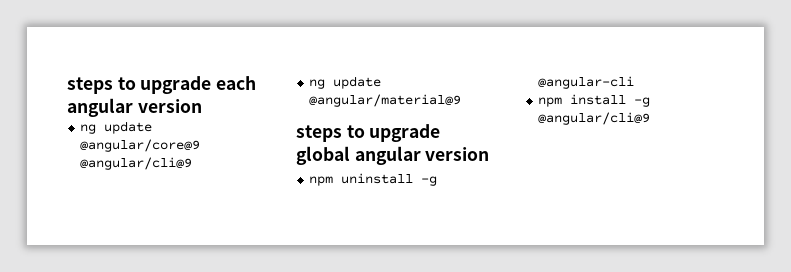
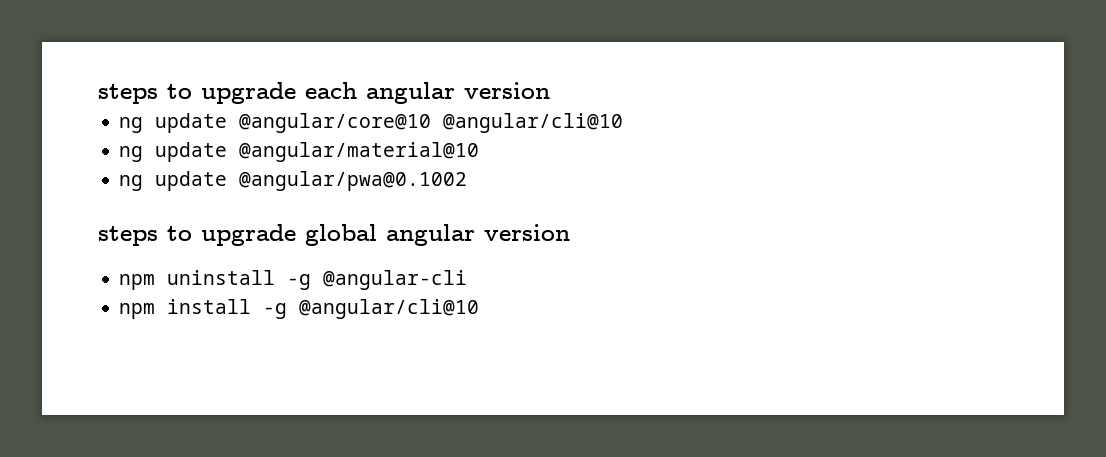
[79,139,200,152] [79,157,192,170] [308,76,381,89] [308,94,461,107] @angular/core@9 @angular/cli@9 // ng update @angular/material@9 -> [238,113,623,133] [118,142,479,162] [118,171,467,191] @angular/core@10 @angular/cli@10 // ng update @angular/material@10 // ng update @angular/pwa@0.1002
[537,112,650,125] @angular/cli@9 -> [298,299,479,319] @angular/cli@10

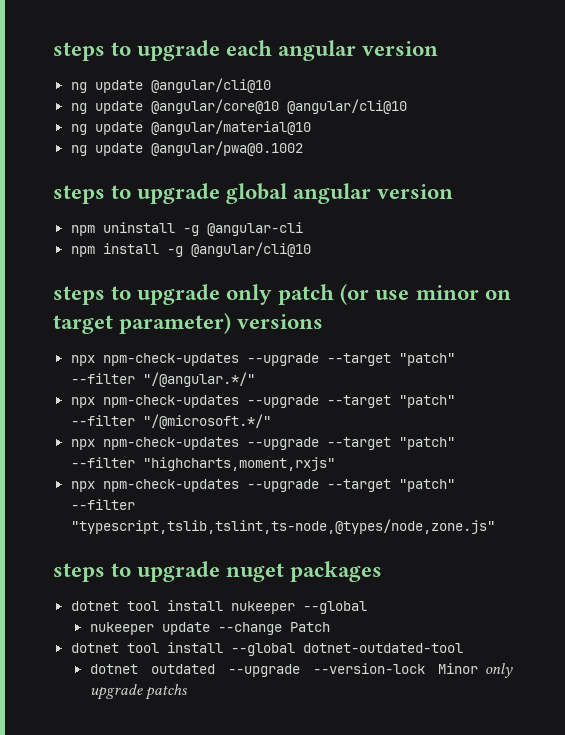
(550, 90) none -> [70,78,271,93] // ng update @angular/cli@10
(479, 309) none -> [53,284,511,305] [53,313,324,334] [70,353,455,366] [70,372,255,387] [70,395,455,408] [70,414,271,429] [70,437,455,450] [70,457,335,471] [70,479,455,492] [70,499,135,510] [70,519,495,534] [53,561,383,582] [70,600,367,614] [89,622,330,635] [70,642,463,656] [89,663,513,678] [89,684,188,700] // steps to upgrade only patch (or use minor on target parameter) versions // npx npm-check-updates --upgrade --target "patch" --filter "/@angular.*/" // npx npm-check-updates --upgrade --target "patch" --filter "/@microsoft.*/" // npx npm-check-updates --upgrade --target "patch" --filter "highcharts,moment,rxjs" // npx npm-check-updates --upgrade --target "patch" --filter "typescript,tslib,tslint,ts-node,@types/node,zone.js" // steps to upgrade nuget packages // dotnet tool install nukeeper --global // nukeeper update --change Patch // dotnet tool install --global dotnet-outdated-tool // dotnet outdated --upgrade --version-lock Minor only upgrade patchs

